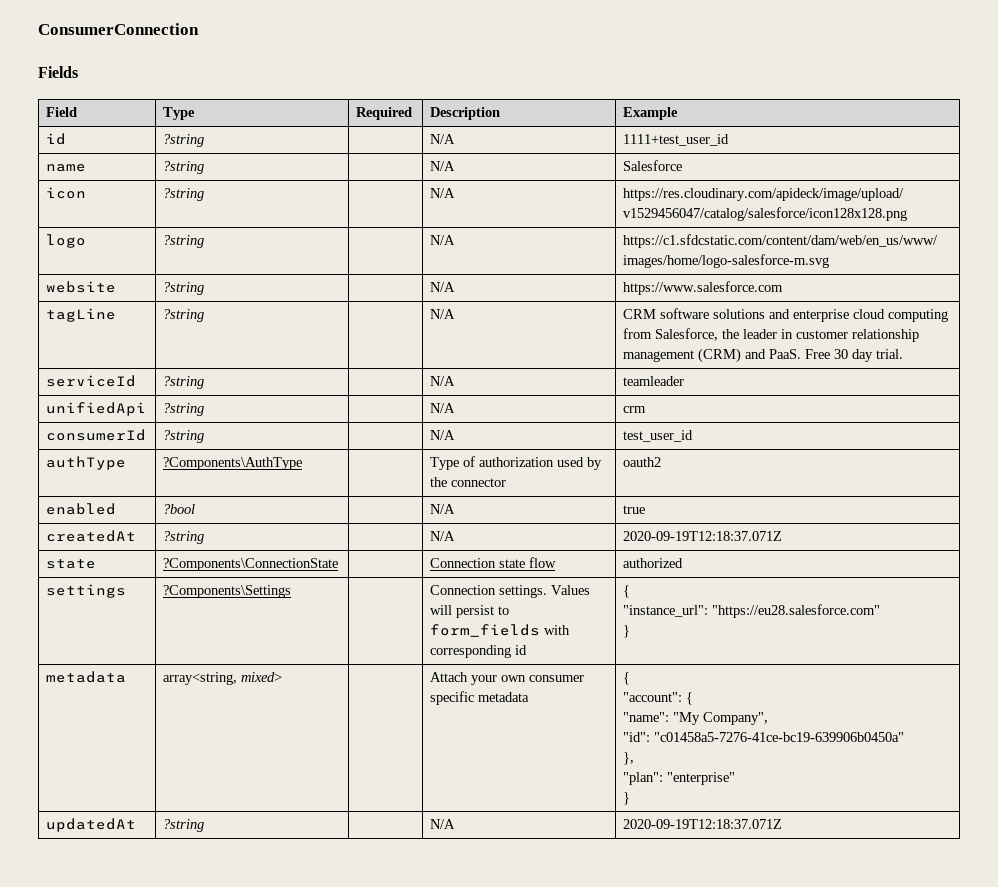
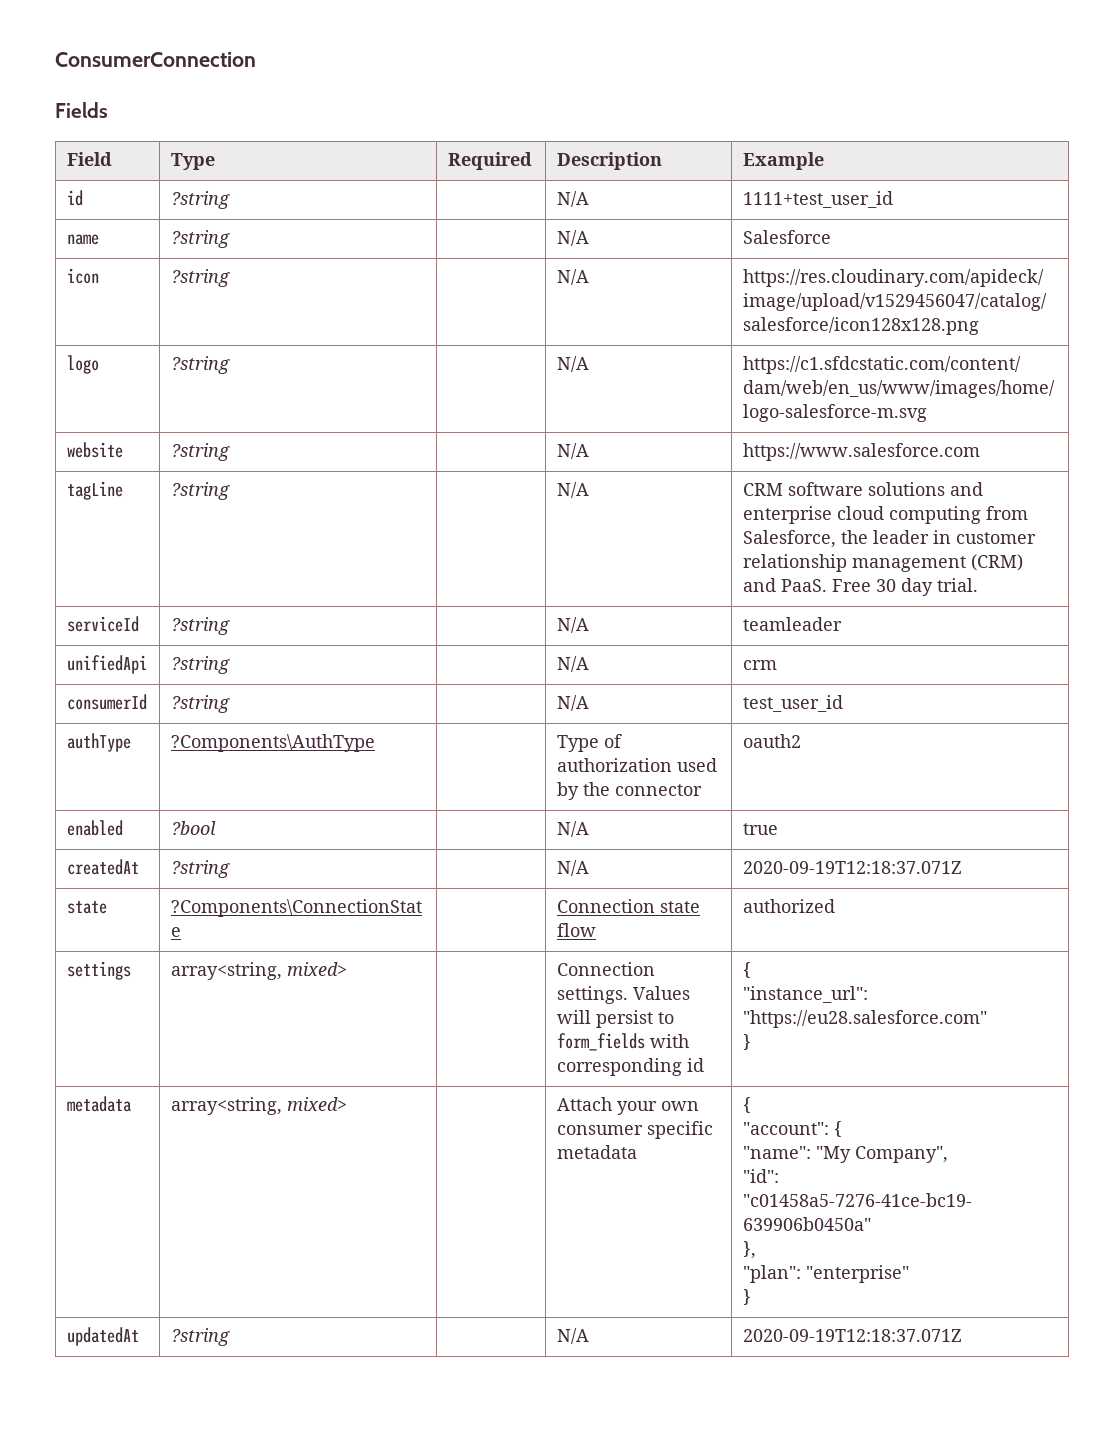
[163,585,292,598] ?Components\Settings -> [170,962,347,980] array<string, mixed>

